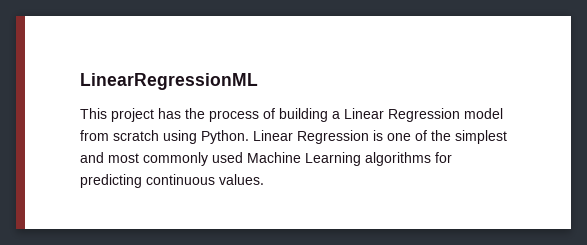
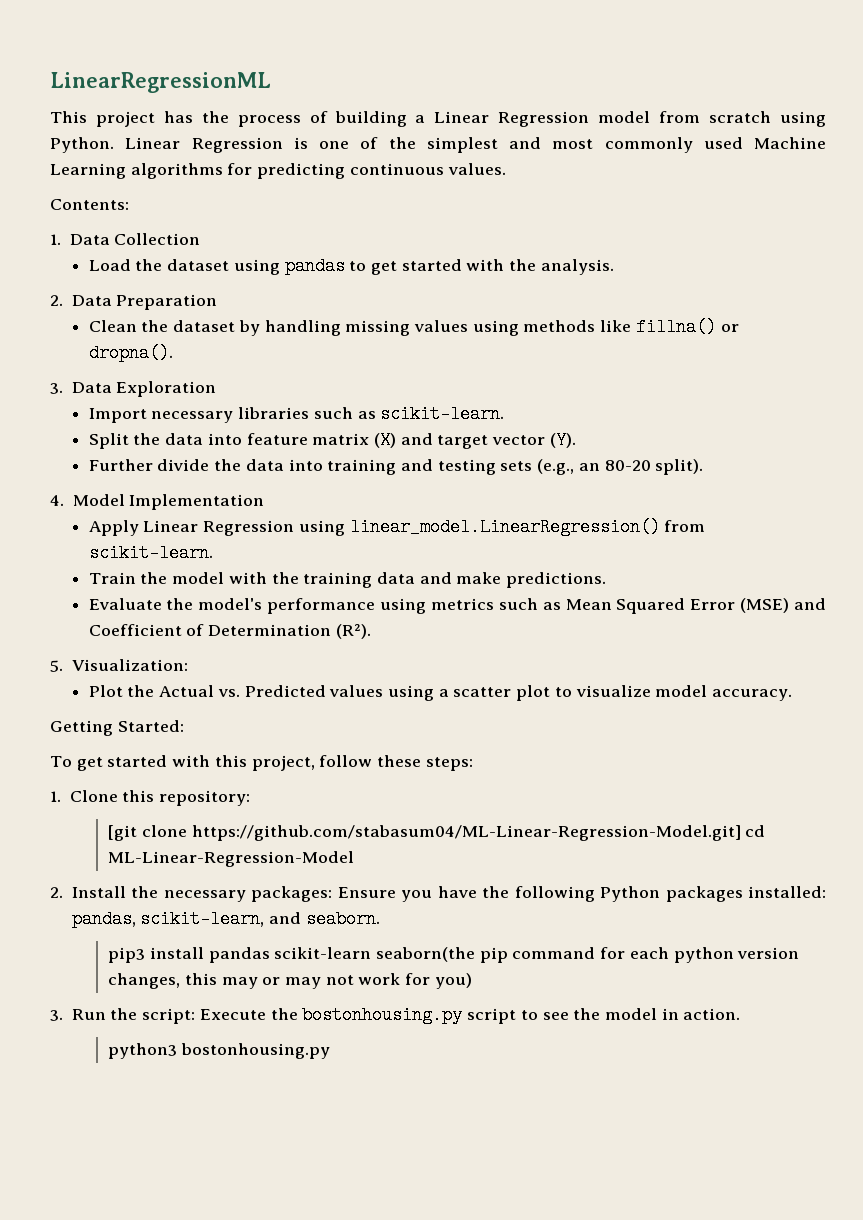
(264, 179) none -> [50,199,129,210] [50,233,201,245] [88,257,614,275] [50,294,218,310] [88,318,739,336] [88,344,173,362] [50,381,217,397] [88,405,505,423] [88,431,576,449] [88,459,704,475] [50,494,265,510] [88,518,706,536] [88,544,213,562] [88,572,607,588] [88,598,827,614] [88,624,371,639] [50,659,188,672] [88,685,793,701] [50,720,184,736] [50,755,473,771] [50,790,251,806] [108,825,766,841] [108,851,355,867] [50,886,827,902] [71,910,380,928] [108,947,800,963] [108,973,472,989] [50,1006,741,1024] [108,1043,330,1059] // Contents: // 1. Data Collection // Load the dataset using pandas to get started with the analysis. // 2. Data Preparation // Clean the dataset by handling missing values using methods like fillna() or dropna(). // 3. Data Exploration // Import necessary libraries such as scikit-learn. // Split the data into feature matrix (X) and target vector (Y). // Further divide the data into training and testing sets (e.g., an 80-20 split). // 4. Model Implementation // Apply Linear Regression using linear_model.LinearRegression() from scikit-learn. // Train the model with the training data and make predictions. // Evaluate the model's performance using metrics such as Mean Squared Error (MSE) and Coefficient of Determination (R²). // 5. Visualization: // Plot the Actual vs. Predicted values using a scatter plot to visualize model accuracy. // Getting Started: // To get started with this project, follow these steps: // 1. Clone this repository: // [git clone https://github.com/stabasum04/ML-Linear-Regression-Model.git] cd ML-Linear-Regression-Model // 2. Install the necessary packages: Ensure you have the following Python packages installed: pandas, scikit-learn, and seaborn. // pip3 install pandas scikit-learn seaborn(the pip command for each python version changes, this may or may not work for you) // 3. Run the script: Execute the bostonhousing.py script to see the model in action. // python3 bostonhousing.py

